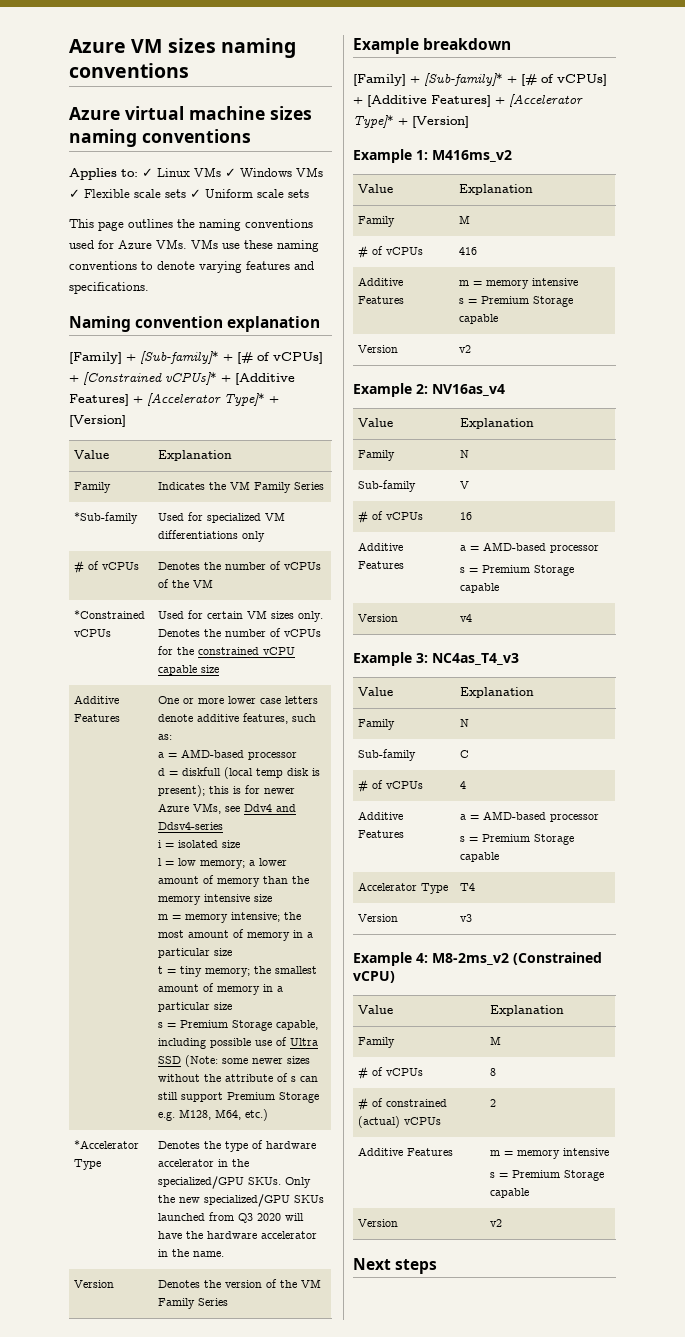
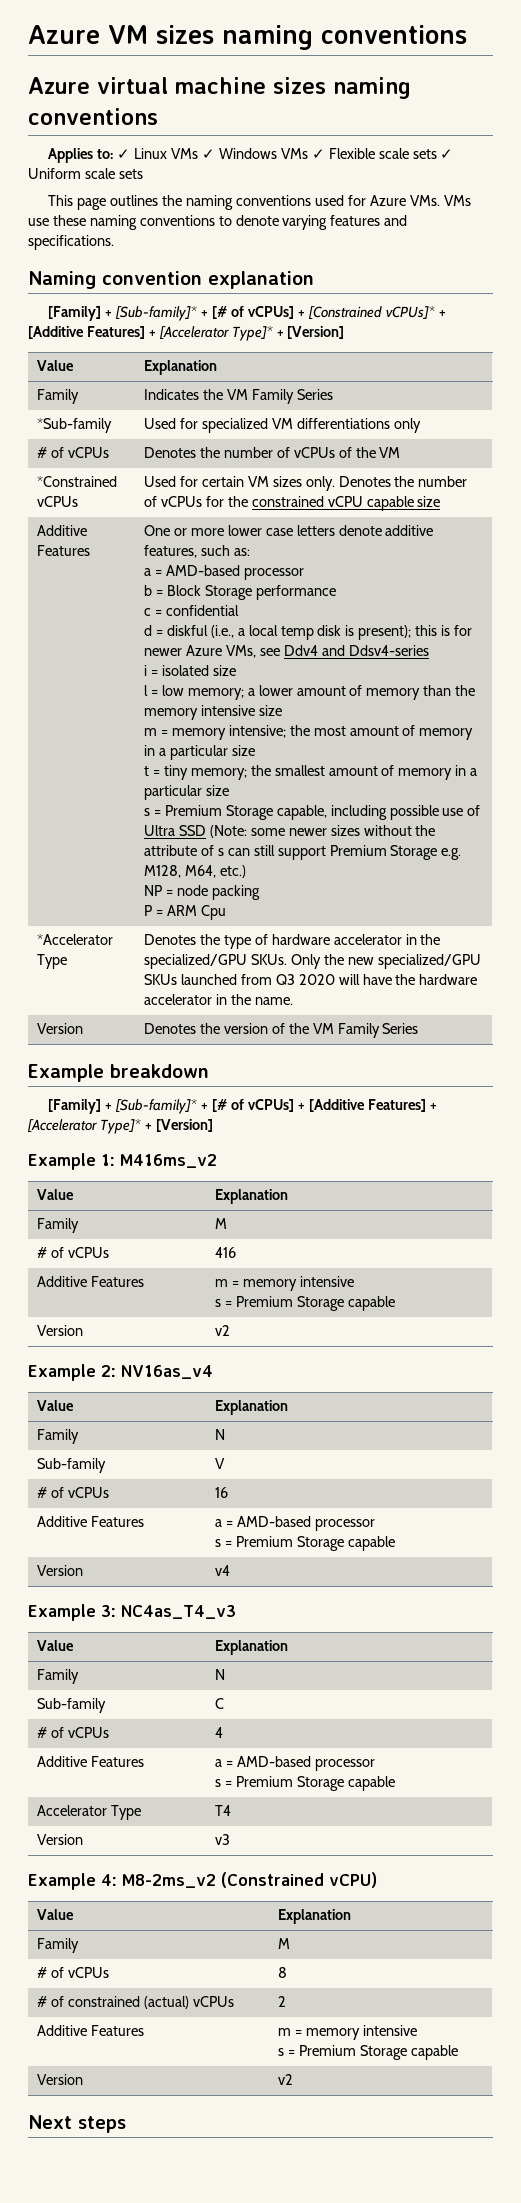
[158,767,254,779] d = diskfull (local -> [144,585,336,600] [144,605,239,616] [144,625,278,638] b = Block Storage performance // c = confidential // d = diskful (i.e., a local
(269, 1115) none -> [144,885,260,900] [144,905,226,920] // NP = node packing // P = ARM Cpu

